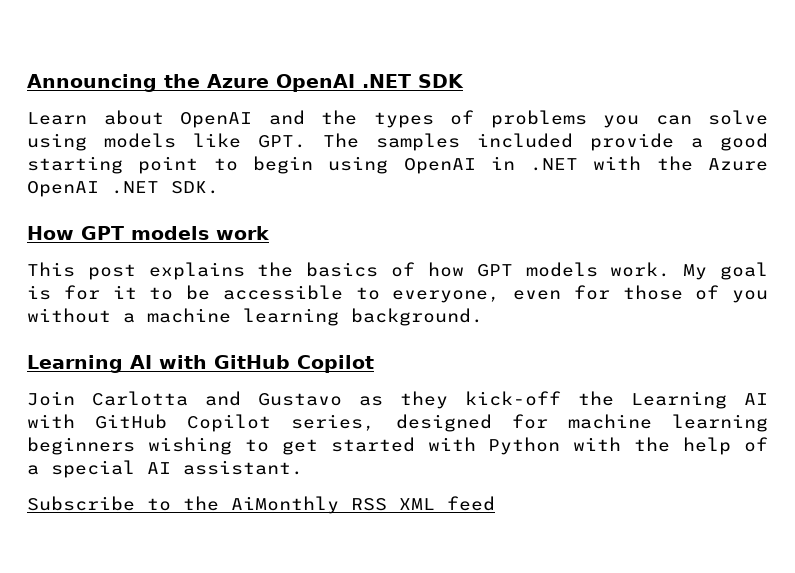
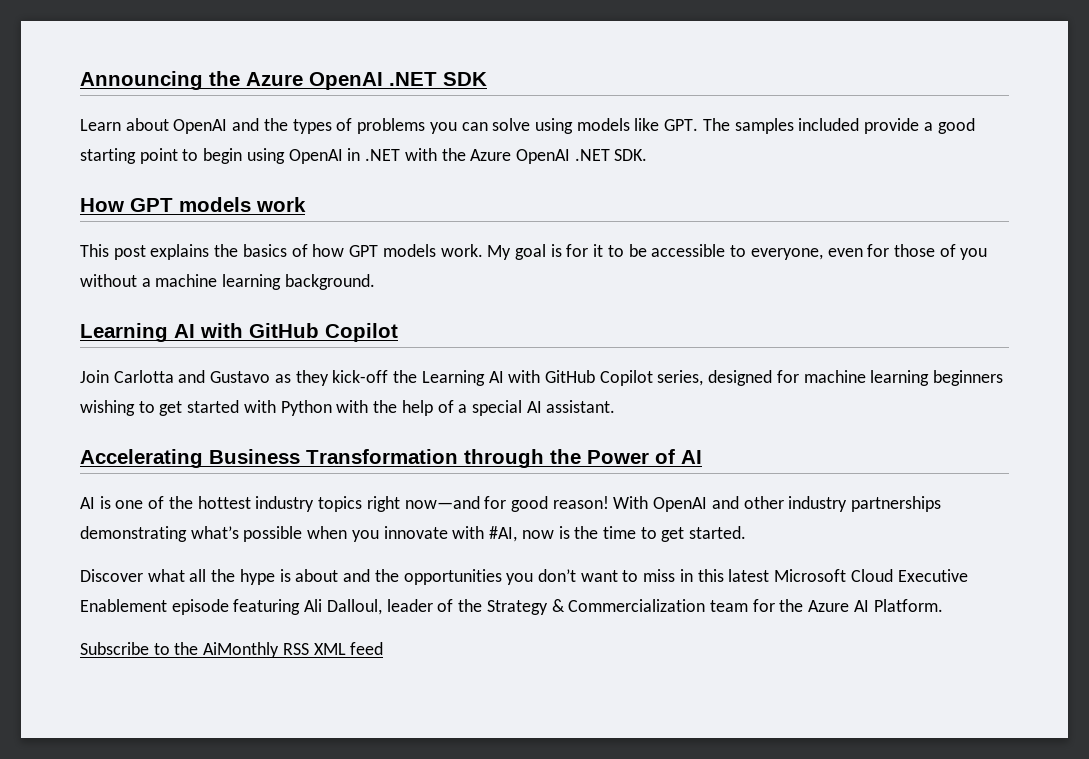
(303, 467) none -> [80,449,702,468] [80,496,942,512] [80,526,747,542] [80,569,968,585] [80,599,943,615] // Accelerating Business Transformation through the Power of AI // AI is one of the hottest industry topics right now—and for good reason! With OpenAI and other industry partnerships demonstrating what’s possible when you innovate with #AI, now is the time to get started. // Discover what all the hype is about and the opportunities you don’t want to miss in this latest Microsoft Cloud Executive Enablement episode featuring Ali Dalloul, leader of the Strategy & Commercialization team for the Azure AI Platform.

